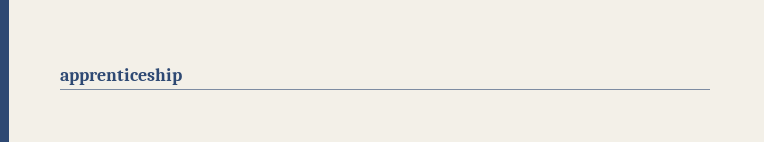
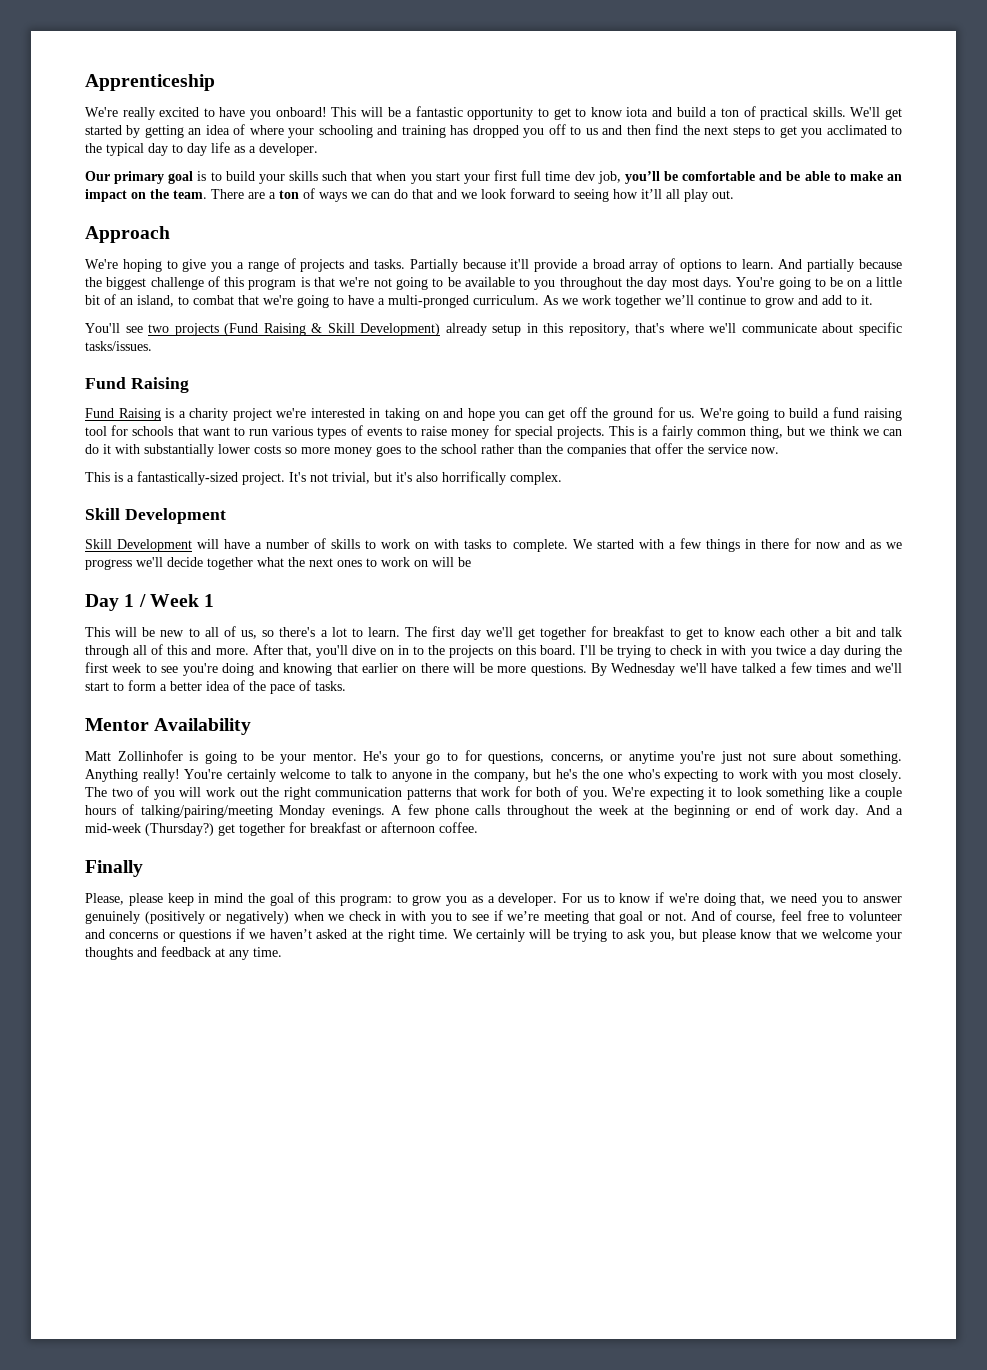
[60,68,182,85] apprenticeship -> [85,74,215,91] [85,106,903,120] [85,124,903,138] [85,142,318,156] [85,170,903,184] [85,188,734,202] [85,226,170,243] [85,258,902,272] [85,276,903,290] [85,294,873,308] [85,322,902,336] [85,341,152,351] [85,377,189,393] [85,407,902,421] [85,425,903,439] [85,443,779,457] [85,471,562,485] [85,508,226,524] [85,538,903,552] [85,557,471,570] [85,594,215,611] [85,626,902,640] [85,644,903,658] [85,662,903,676] [85,680,346,694] [85,718,252,735] [85,750,902,764] [85,769,902,782] [85,786,903,800] [85,804,904,818] [85,822,478,836] [85,860,143,877] [85,892,902,906] [85,910,902,924] [85,928,902,942] [85,946,282,960] Apprenticeship // We're really excited to have you onboard! This will be a fantastic opportunity to get to know iota and build a ton of practical skills. We'll get started by getting an idea of where your schooling and training has dropped you off to us and then find the next steps to get you acclimated to the typical day to day life as a developer. // Our primary goal is to build your skills such that when you start your first full time dev job, you’ll be comfortable and be able to make an impact on the team. There are a ton of ways we can do that and we look forward to seeing how it’ll all play out. // Approach // We're hoping to give you a range of projects and tasks. Partially because it'll provide a broad array of options to learn. And partially because the biggest challenge of this program is that we're not going to be available to you throughout the day most days. You're going to be on a little bit of an island, to combat that we're going to have a multi-pronged curriculum. As we work together we’ll continue to grow and add to it. // You'll see two projects (Fund Raising & Skill Development) already setup in this repository, that's where we'll communicate about specific tasks/issues. // Fund Raising // Fund Raising is a charity project we're interested in taking on and hope you can get off the ground for us. We're going to build a fund raising tool for schools that want to run various types of events to raise money for special projects. This is a fairly common thing, but we think we can do it with substantially lower costs so more money goes to the school rather than the companies that offer the service now. // This is a fantastically-sized project. It's not trivial, but it's also horrifically complex. // Skill Development // Skill Development will have a number of skills to work on with tasks to complete. We started with a few things in there for now and as we progress we'll decide together what the next ones to work on will be // Day 1 / Week 1 // This will be new to all of us, so there's a lot to learn. The first day we'll get together for breakfast to get to know each other a bit and talk through all of this and more. After that, you'll dive on in to the projects on this board. I'll be trying to check in with you twice a day during the first week to see you're doing and knowing that earlier on there will be more questions. By Wednesday we'll have talked a few times and we'll start to form a better idea of the pace of tasks. // Mentor Availability // Matt Zollinhofer is going to be your mentor. He's your go to for questions, concerns, or anytime you're just not sure about something. Anything really! You're certainly welcome to talk to anyone in the company, but he's the one who's expecting to work with you most closely. The two of you will work out the right communication patterns that work for both of you. We're expecting it to look something like a couple hours of talking/pairing/meeting Monday evenings. A few phone calls throughout the week at the beginning or end of work day. And a mid-week (Thursday?) get together for breakfast or afternoon coffee. // Finally // Please, please keep in mind the goal of this program: to grow you as a developer. For us to know if we're doing that, we need you to answer genuinely (positively or negatively) when we check in with you to see if we’re meeting that goal or not. And of course, feel free to volunteer and concerns or questions if we haven’t asked at the right time. We certainly will be trying to ask you, but please know that we welcome your thoughts and feedback at any time.

